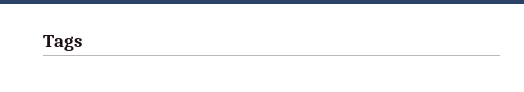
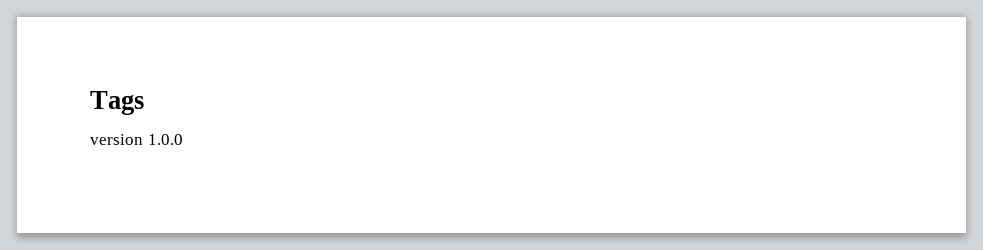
(82, 43) none -> [90,134,183,145] // version 1.0.0

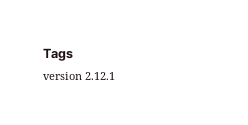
[147,134,183,145] 1.0.0 -> [85,72,115,80] 2.12.1

